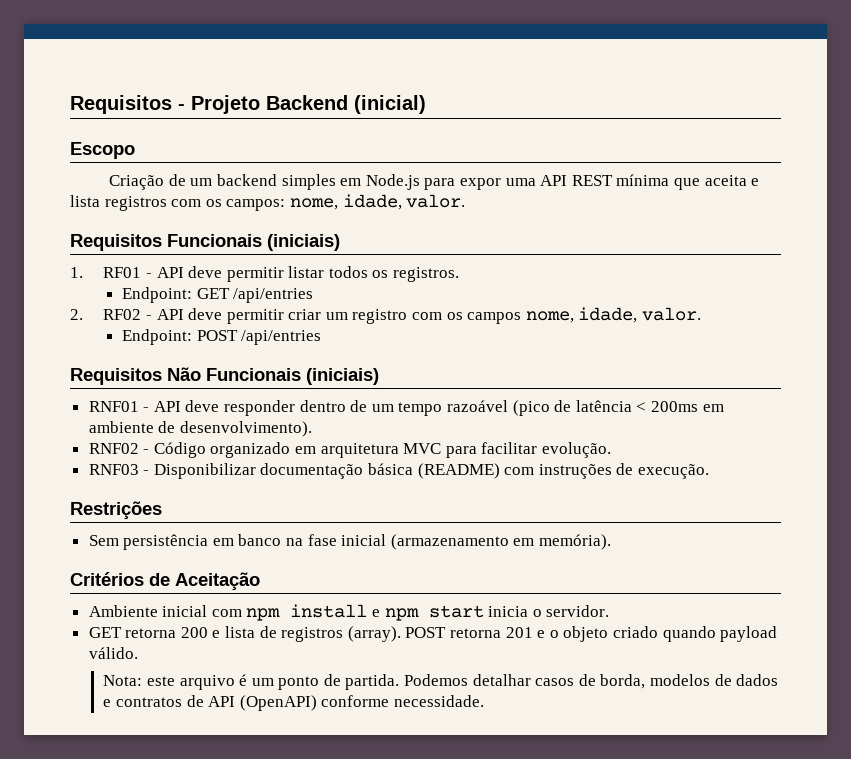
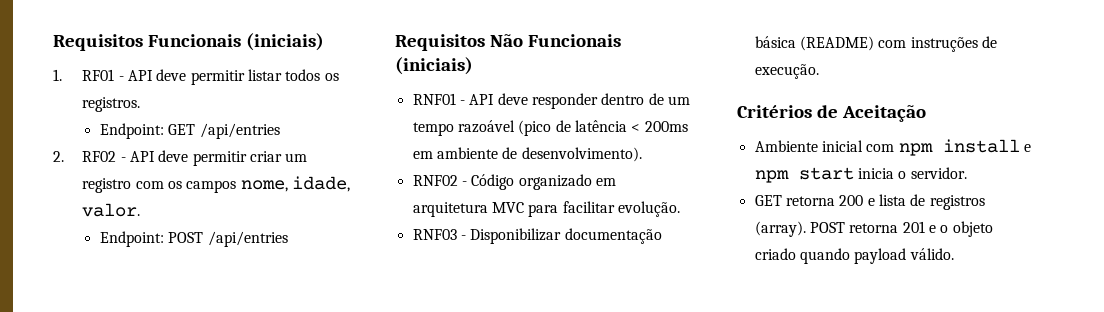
[70,95,426,114] [70,142,135,159] [109,174,760,190] [70,194,466,211] [70,234,162,251] Requisitos - Projeto Backend (inicial) // Escopo // Criação de um backend simples em Node.js para expor uma API REST mínima que aceita e lista registros com os campos: nome, idade, valor. // Requisitos -> [53,34,143,51] Requisitos
[70,501,162,520] [88,534,612,550] // Restrições // Sem persistência em banco na fase inicial (armazenamento em memória). -> (819, 71) none
[103,674,779,690] [103,695,484,711] // Nota: este arquivo é um ponto de partida. Podemos detalhar casos de borda, modelos de dados e contratos de API (OpenAPI) conforme necessidade. -> (954, 254) none

